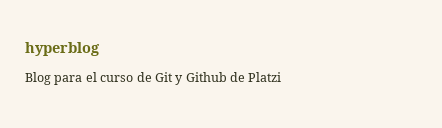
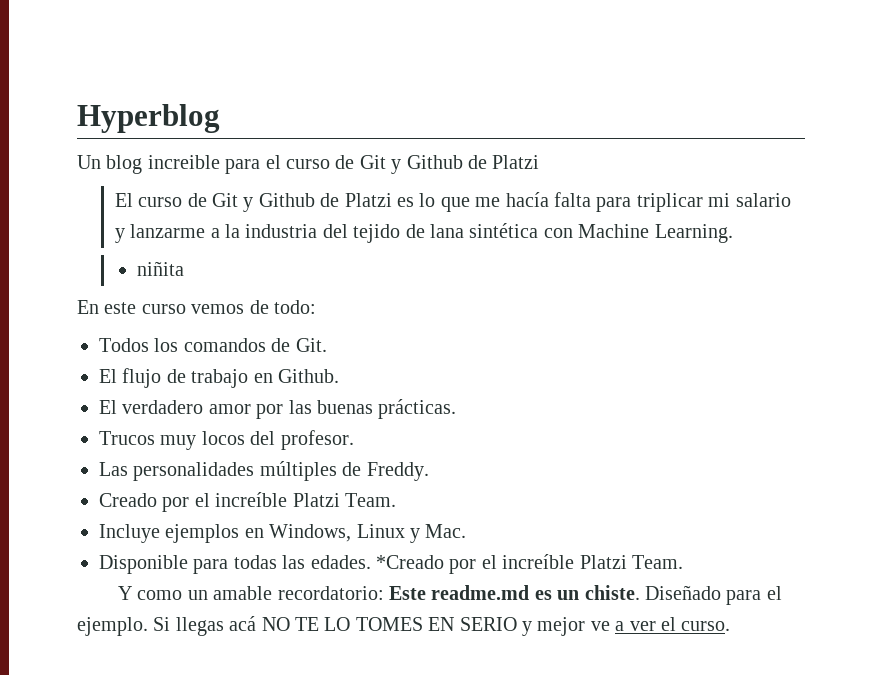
[25,42,100,56] [25,72,51,85] hyperblog // Blog -> [77,104,220,133] [77,155,220,174] Hyperblog // Un blog increible
(282, 77) none -> [114,192,791,212] [114,223,733,243] [136,261,184,276] [77,300,316,314] [99,338,327,352] [99,368,339,388] [99,399,457,419] [99,430,354,450] [99,461,429,481] [99,492,396,512] [99,524,467,543] [99,554,683,574] [117,585,782,605] [77,616,731,636] // El curso de Git y Github de Platzi es lo que me hacía falta para triplicar mi salario y lanzarme a la industria del tejido de lana sintética con Machine Learning. // niñita // En este curso vemos de todo: // Todos los comandos de Git. // El flujo de trabajo en Github. // El verdadero amor por las buenas prácticas. // Trucos muy locos del profesor. // Las personalidades múltiples de Freddy. // Creado por el increíble Platzi Team. // Incluye ejemplos en Windows, Linux y Mac. // Disponible para todas las edades. *Creado por el increíble Platzi Team. // Y como un amable recordatorio: Este readme.md es un chiste. Diseñado para el ejemplo. Si llegas acá NO TE LO TOMES EN SERIO y mejor ve a ver el curso.

